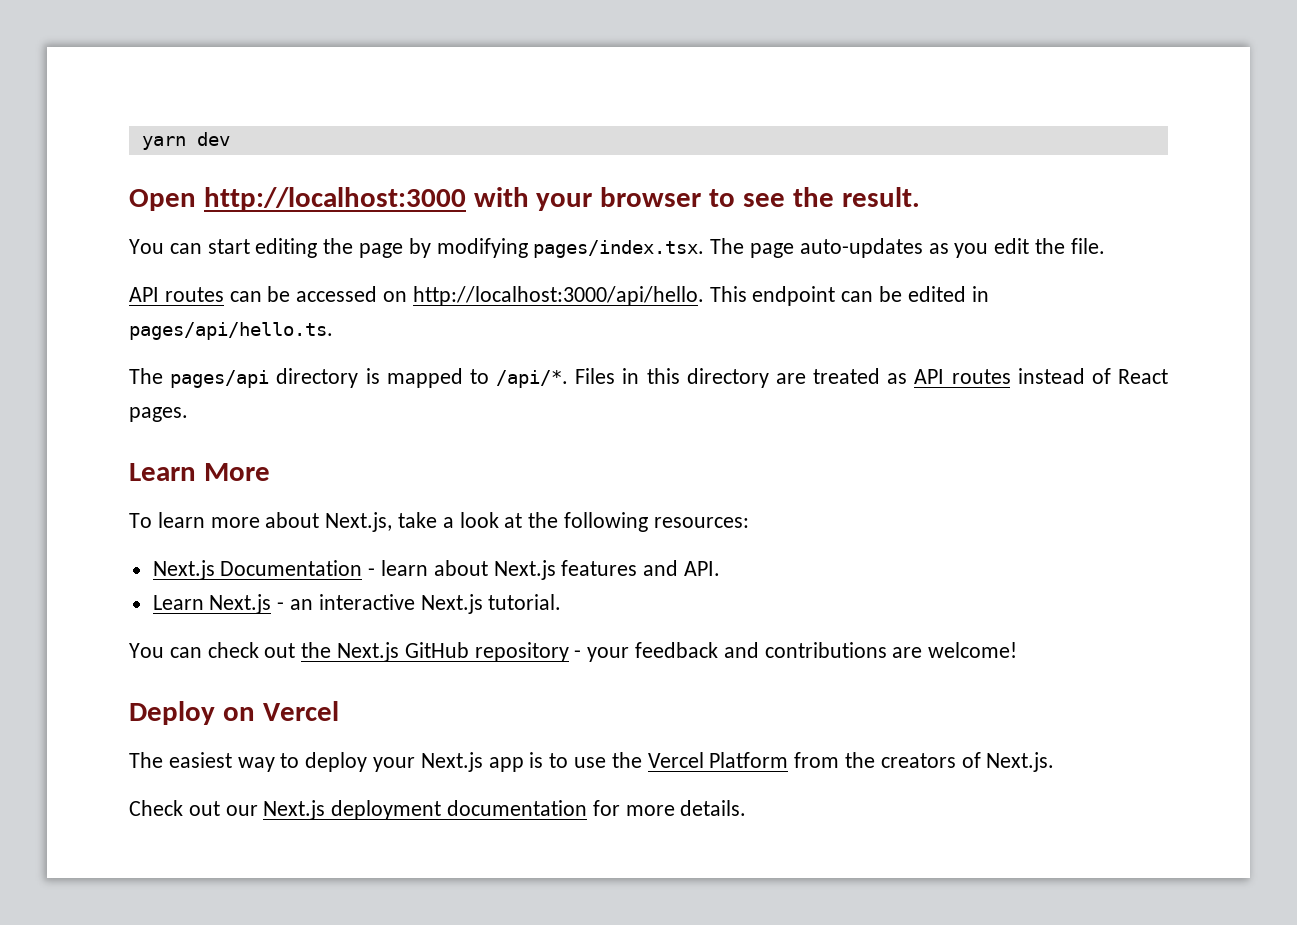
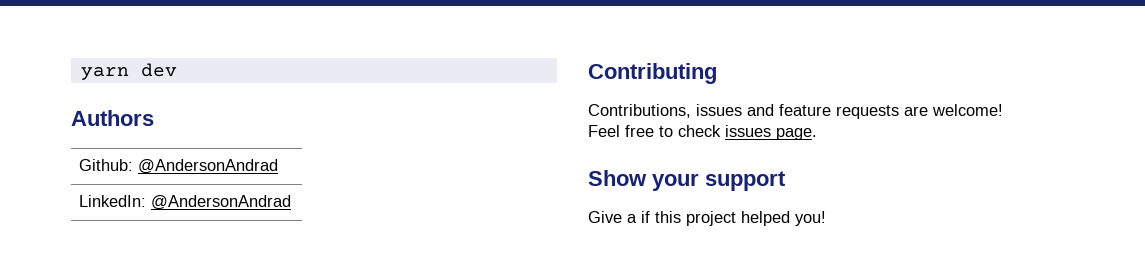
[129,187,920,211] [129,238,1105,258] [129,286,989,306] [129,322,333,340] [129,368,1168,388] [129,407,188,422] [129,463,270,481] [129,512,749,532] [152,560,721,580] [152,594,562,614] [129,642,1018,662] [129,701,339,725] [129,752,1055,772] [129,800,747,820] Open http://localhost:3000 with your browser to see the result. // You can start editing the page by modifying pages/index.tsx. The page auto-updates as you edit the file. // API routes can be accessed on http://localhost:3000/api/hello. This endpoint can be edited in pages/api/hello.ts. // The pages/api directory is mapped to /api/*. Files in this directory are treated as API routes instead of React pages. // Learn More // To learn more about Next.js, take a look at the following resources: // Next.js Documentation - learn about Next.js features and API. // Learn Next.js - an interactive Next.js tutorial. // You can check out the Next.js GitHub repository - your feedback and contributions are welcome! // Deploy on Vercel // The easiest way to deploy your Next.js app is to use the Vercel Platform from the creators of Next.js. // Check out our Next.js deployment documentation for more details. -> [71,110,154,126] [79,159,279,174] [79,195,292,210] [588,63,717,84] [588,104,1003,119] [588,125,817,140] [588,170,786,191] [588,211,826,226] Authors // Github: @AndersonAndrad // LinkedIn: @AndersonAndrad // Contributing // Contributions, issues and feature requests are welcome! // Feel free to check issues page. // Show your support // Give a if this project helped you!

